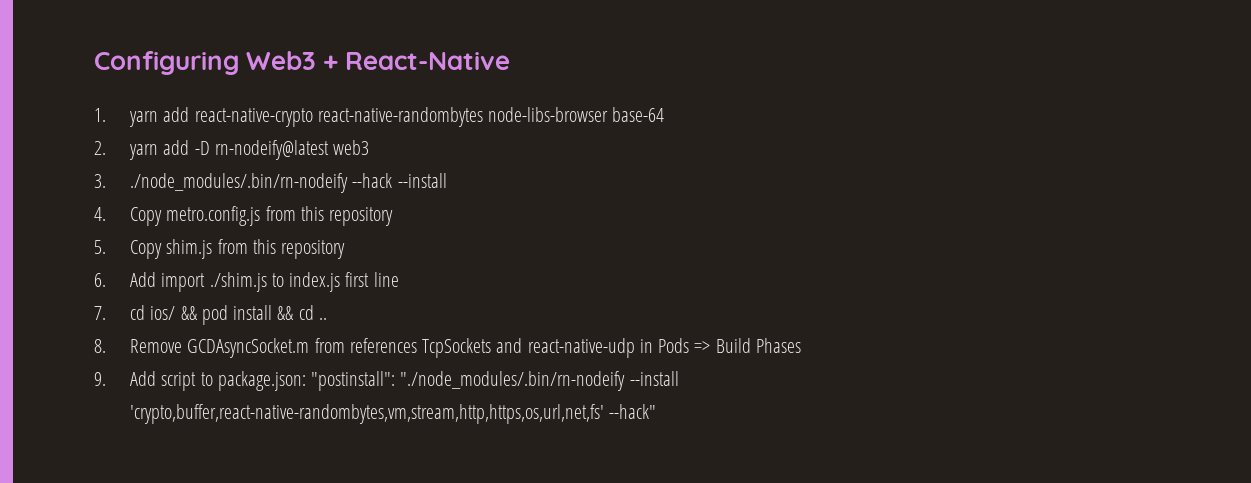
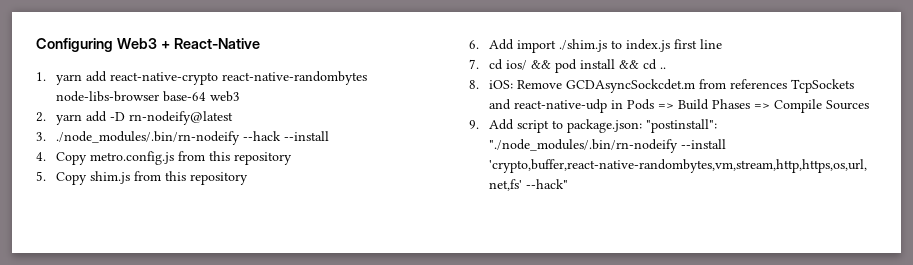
(665, 114) none -> [210,91,241,102] web3
[333,140,370,155] web3 -> (234, 118) none
[130,338,310,358] Remove GCDAsyncSocket.m -> [489,79,696,93] iOS: Remove GCDAsyncSockcdet.m
(801, 345) none -> [754,99,870,113] => Compile Sources

